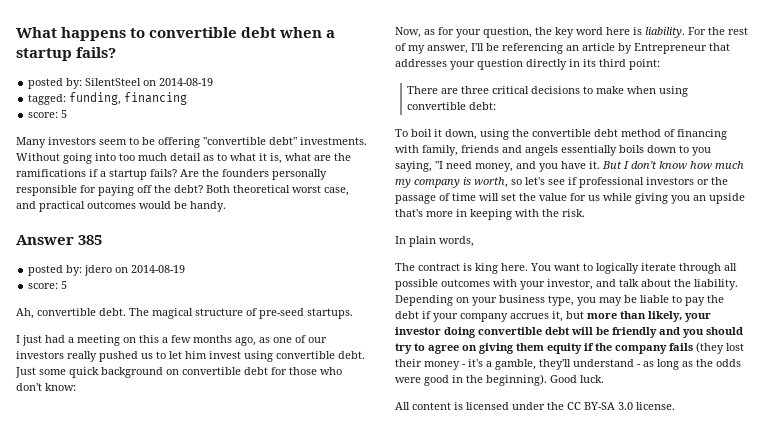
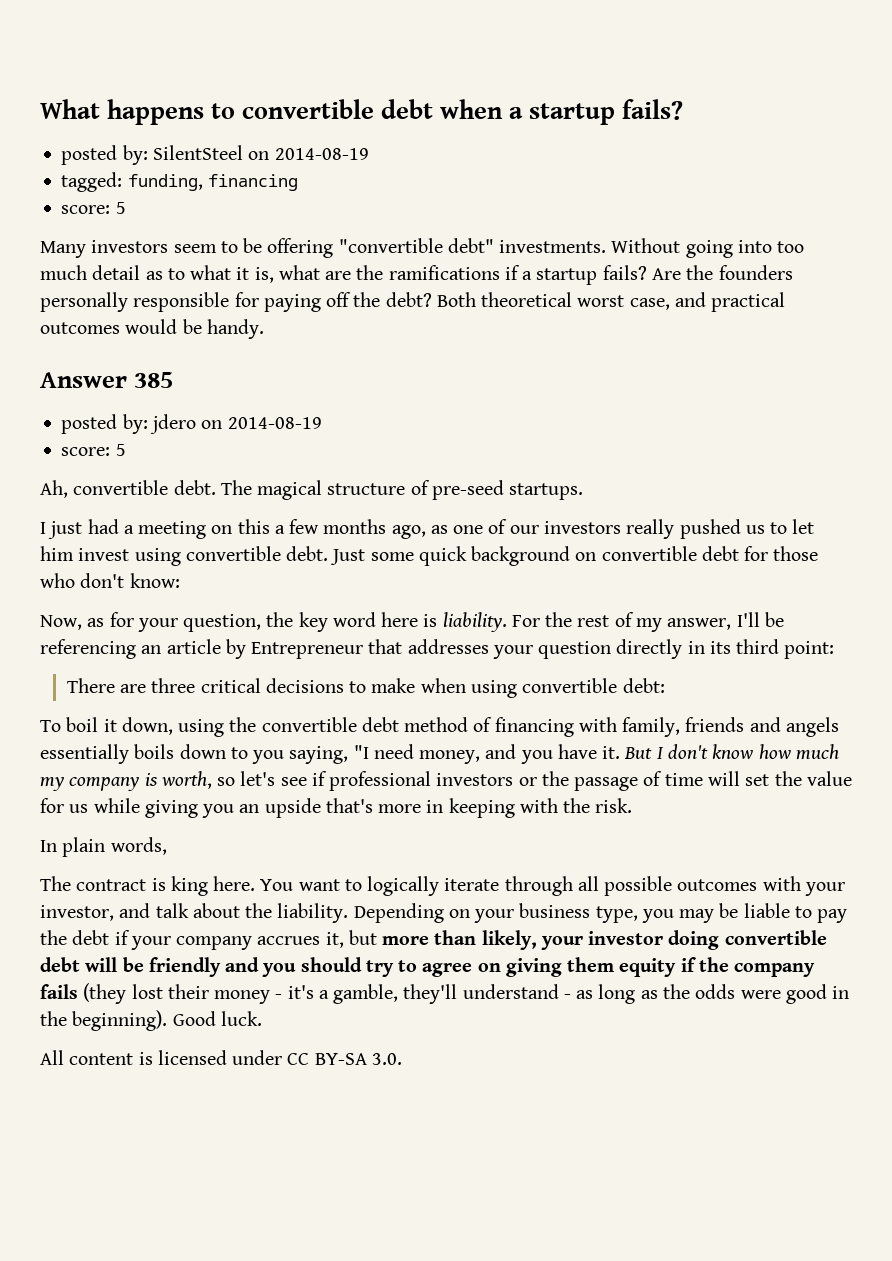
[547,402,564,410] the -> (283, 1057) none
[618,402,675,410] 3.0 license. -> [371,1053,402,1065] 3.0.

